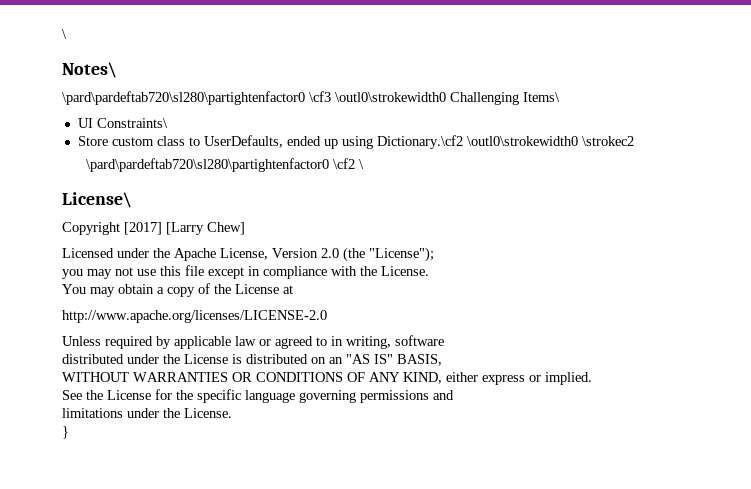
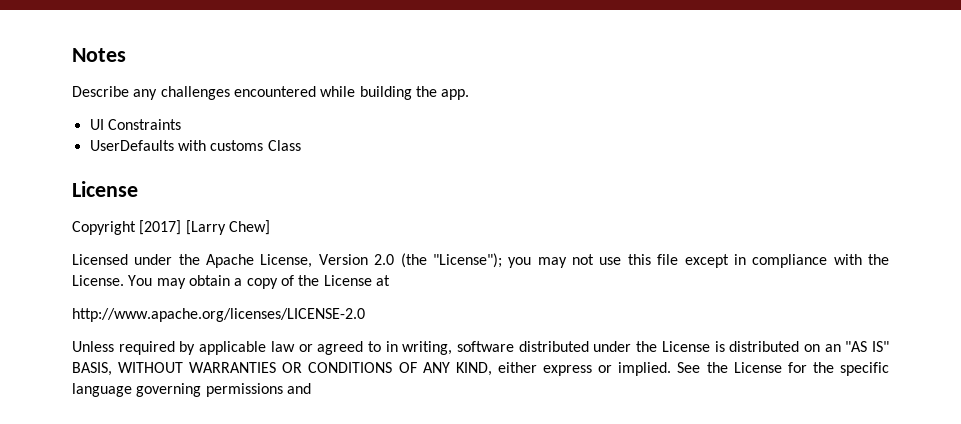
[62,29,67,39] [62,62,117,78] [62,91,560,105] [77,118,168,128] [77,135,634,149] [85,158,364,172] [62,192,132,208] \ // Notes\ // \pard\pardeftab720\sl280\partightenfactor0 \cf3 \outl0\strokewidth0 Challenging Items\ // UI Constraints\ // Store custom class to UserDefaults, ended up using Dictionary.\cf2 \outl0\strokewidth0 \strokec2 // \pard\pardeftab720\sl280\partightenfactor0 \cf2 \ // License\ -> [72,48,126,62] [72,86,470,100] [89,119,181,130] [89,140,301,151] [72,181,138,197] Notes // Describe any challenges encountered while building the app. // UI Constraints // UserDefaults with customs Class // License
(434, 254) // -> (502, 260) none
(429, 271) // -> (124, 280) none
(444, 340) // -> (514, 346) none
(442, 360) // -> (112, 369) none
(592, 378) // -> (672, 369) none
[62,408,232,418] [62,426,69,439] // limitations under the License. // } -> (311, 388) none

